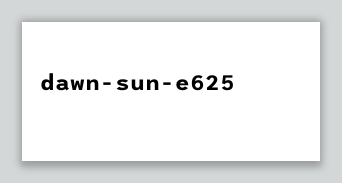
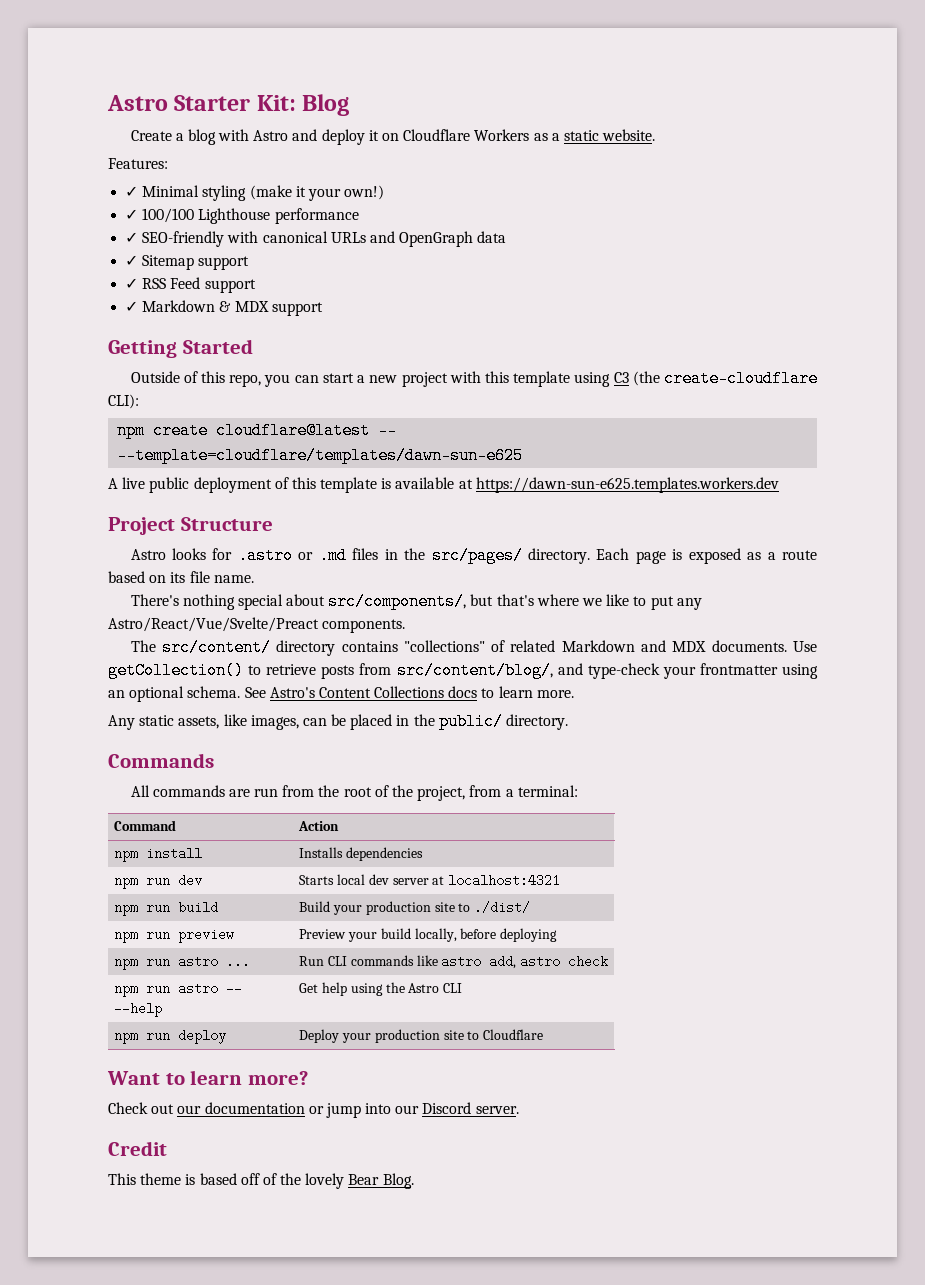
[40,73,235,91] dawn-sun-e625 -> [107,94,350,116] [130,129,656,145] [108,158,168,169] [125,185,385,201] [125,208,359,224] [125,231,507,247] [125,255,250,270] [125,277,256,293] [125,300,323,316] [108,339,253,358] [130,370,818,387] [108,394,139,409] [117,422,398,439] [117,447,524,464] [108,477,779,493] [108,517,273,535] [130,547,817,564] [108,571,254,583] [130,593,702,610] [108,617,406,633] [130,639,817,656] [108,662,819,679] [108,686,574,702] [108,713,569,730] [108,753,214,768] [130,785,578,801] [114,820,177,831] [298,821,340,831] [114,847,203,862] [299,847,424,861] [114,874,203,889] [299,874,561,887] [114,901,219,916] [299,901,531,915] [114,928,235,943] [299,928,558,942] [114,955,251,970] [299,955,609,969] [114,982,243,997] [114,1002,163,1017] [299,982,463,996] [114,1029,227,1044] [299,1029,544,1043] [107,1070,309,1085] [108,1102,519,1118] [108,1141,167,1156] [108,1173,414,1189] Astro Starter Kit: Blog // Create a blog with Astro and deploy it on Cloudflare Workers as a static website. // Features: // ✓ Minimal styling (make it your own!) // ✓ 100/100 Lighthouse performance // ✓ SEO-friendly with canonical URLs and OpenGraph data // ✓ Sitemap support // ✓ RSS Feed support // ✓ Markdown & MDX support // Getting Started // Outside of this repo, you can start a new project with this template using C3 (the create-cloudflare CLI): // npm create cloudflare@latest -- --template=cloudflare/templates/dawn-sun-e625 // A live public deployment of this template is available at https://dawn-sun-e625.templates.workers.dev // Project Structure // Astro looks for .astro or .md files in the src/pages/ directory. Each page is exposed as a route based on its file name. // There's nothing special about src/components/, but that's where we like to put any Astro/React/Vue/Svelte/Preact components. // The src/content/ directory contains "collections" of related Markdown and MDX documents. Use getCollection() to retrieve posts from src/content/blog/, and type-check your frontmatter using an optional schema. See Astro's Content Collections docs to learn more. // Any static assets, like images, can be placed in the public/ directory. // Commands // All commands are run from the root of the project, from a terminal: // Command | Action // npm install | Installs dependencies // npm run dev | Starts local dev server at localhost:4321 // npm run build | Build your production site to ./dist/ // npm run preview | Preview your build locally, before deploying // npm run astro ... | Run CLI commands like astro add, astro check // npm run astro -- --help | Get help using the Astro CLI // npm run deploy | Deploy your production site to Cloudflare // Want to learn more? // Check out our documentation or jump into our Discord server. // Credit // This theme is based off of the lovely Bear Blog.

